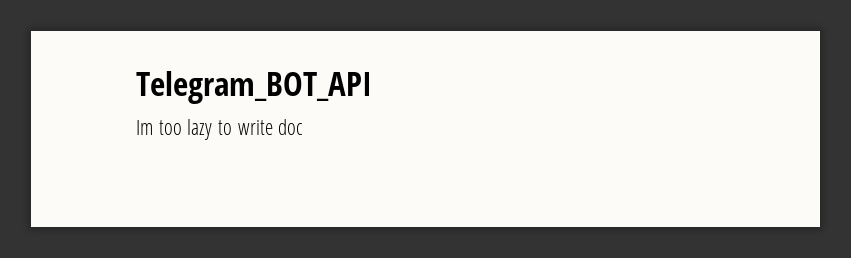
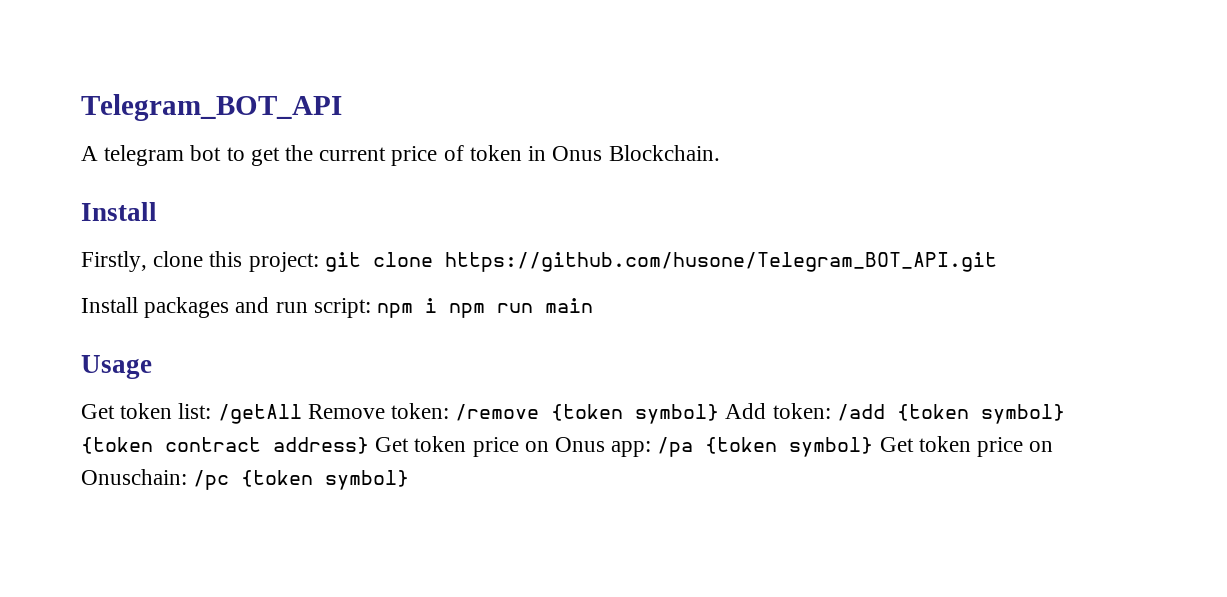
[136,119,304,140] Im too lazy to write doc -> [81,145,720,166] [81,202,157,221] [81,251,997,272] [81,297,594,318] [81,355,152,379] [81,403,1065,424] [81,436,1054,457] [81,469,410,490] A telegram bot to get the current price of token in Onus Blockchain. // Install // Firstly, clone this project: git clone https://github.com/husone/Telegram_BOT_API.git // Install packages and run script: npm i npm run main // Usage // Get token list: /getAll Remove token: /remove {token symbol} Add token: /add {token symbol} {token contract address} Get token price on Onus app: /pa {token symbol} Get token price on Onuschain: /pc {token symbol}

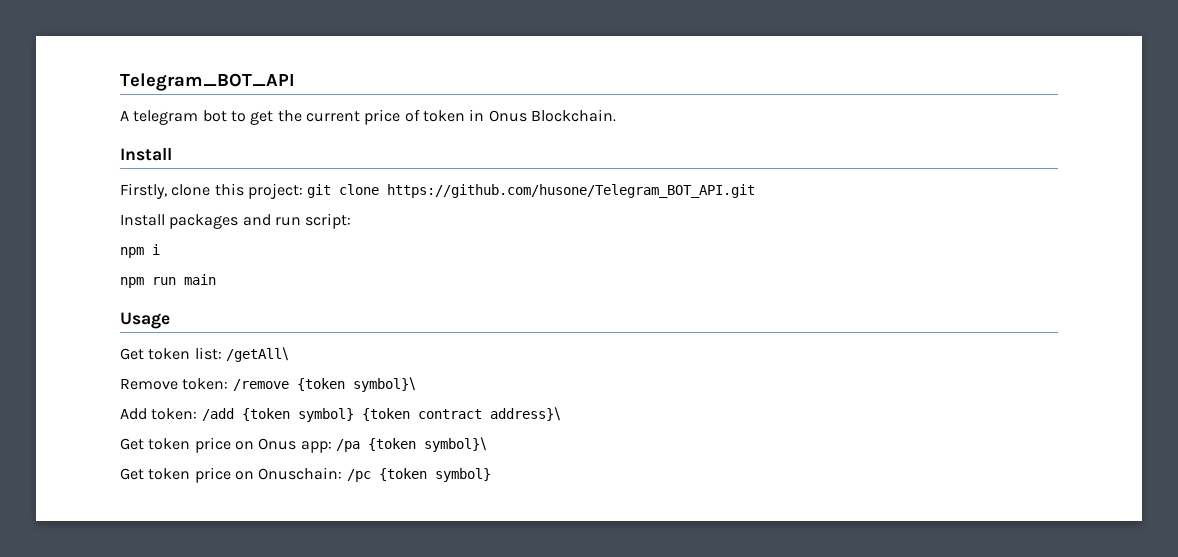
(371, 308) none -> (352, 221) //
(438, 305) none -> (160, 249) //
[217,404,302,424] /getAll -> [225,347,289,362] /getAll\ //
[635,404,720,424] symbol} -> [352,377,416,392] symbol}\ //
[273,437,369,454] address} -> [489,407,561,421] address}\ //
[789,437,874,457] symbol} -> [423,437,487,452] symbol}\ //

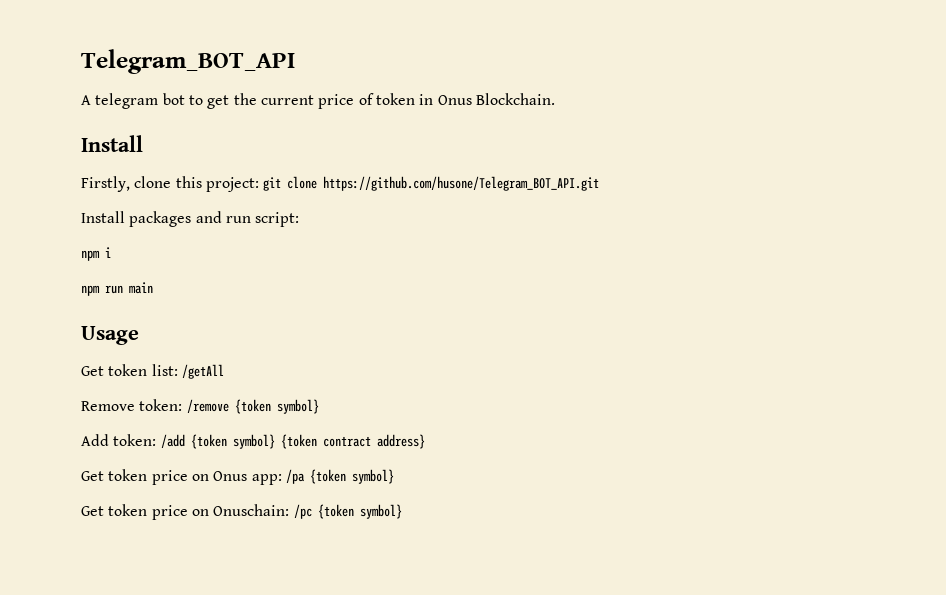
[225,347,289,362] /getAll\ -> [181,364,224,379] /getAll
[352,377,416,392] symbol}\ -> [276,399,319,414] symbol}
[489,407,561,421] address}\ -> [376,434,425,449] address}
[423,437,487,452] symbol}\ -> [351,469,394,484] symbol}

